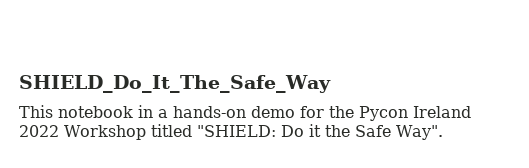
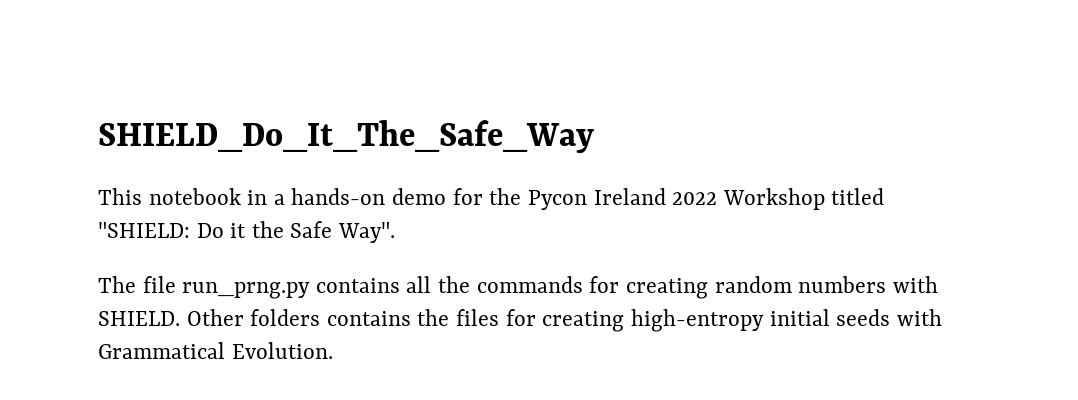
(443, 132) none -> [98,276,938,299] [98,309,942,332] [98,342,333,359] // The file run_prng.py contains all the commands for creating random numbers with SHIELD. Other folders contains the files for creating high-entropy initial seeds with Grammatical Evolution.

